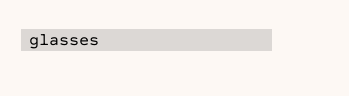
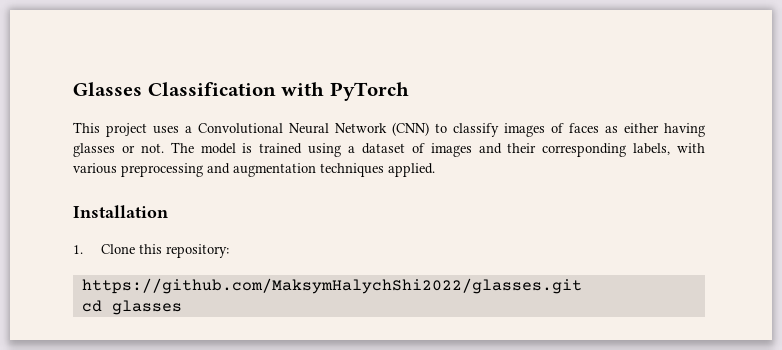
(29, 41) none -> [73,82,409,101] [73,122,705,137] [73,142,705,157] [73,163,435,177] [73,205,168,218] [73,244,230,258] [81,278,582,294] [81,300,102,312] Glasses Classification with PyTorch // This project uses a Convolutional Neural Network (CNN) to classify images of faces as either having glasses or not. The model is trained using a dataset of images and their corresponding labels, with various preprocessing and augmentation techniques applied. // Installation // 1. Clone this repository: // https://github.com/MaksymHalychShi2022/glasses.git // cd

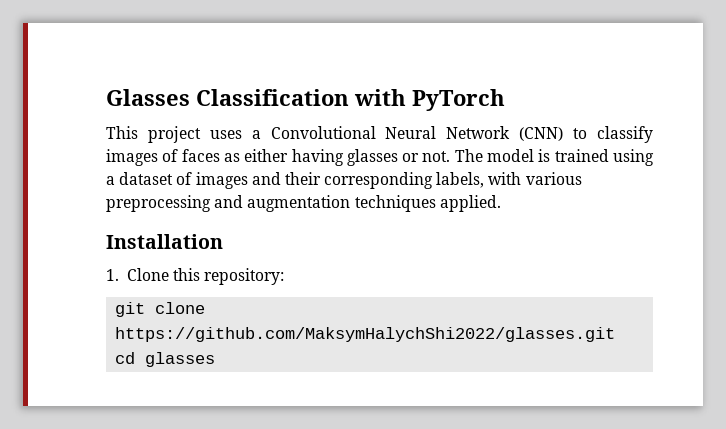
(230, 251) none -> [115,302,206,317] git clone

